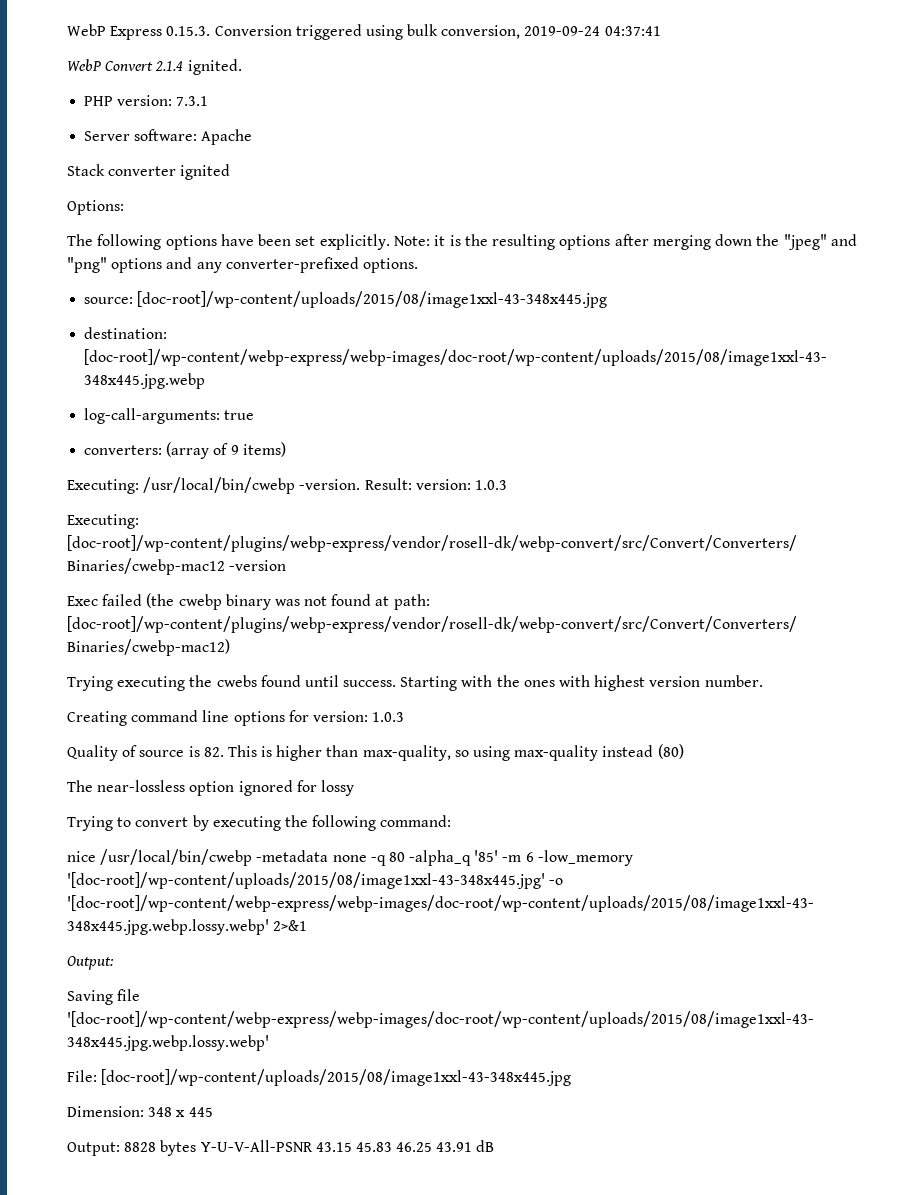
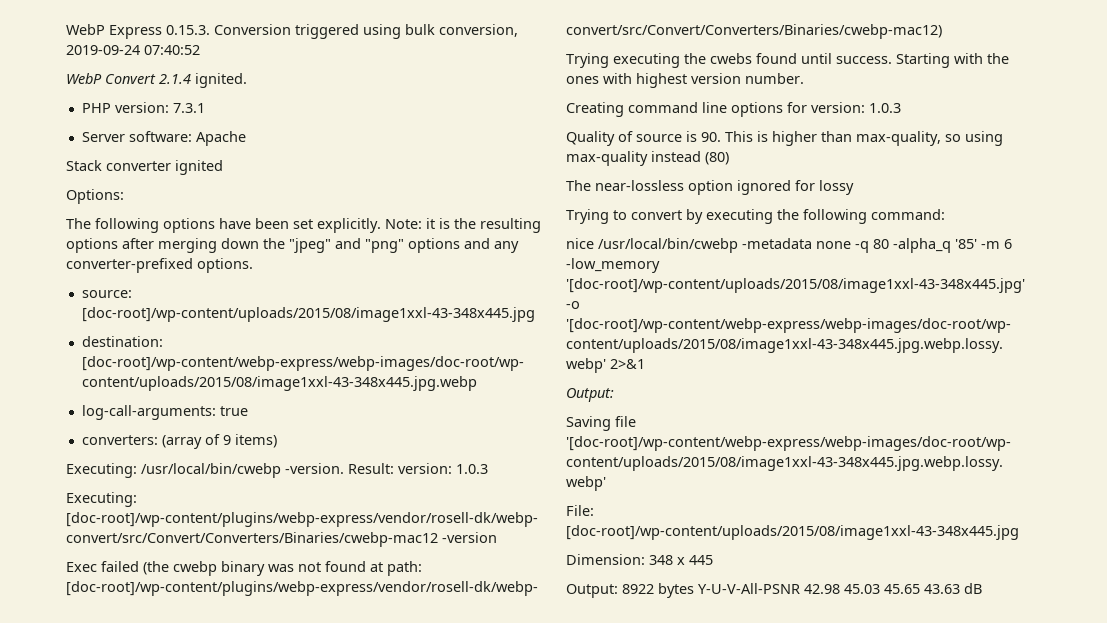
[604,26,661,36] 04:37:41 -> [144,45,200,55] 07:40:52
[203,747,224,757] 82. -> [701,132,721,142] 90.
[124,1142,157,1152] 8828 -> [622,584,654,594] 8922
[315,1142,473,1152] 43.15 45.83 46.25 43.91 -> [804,584,960,594] 42.98 45.03 45.65 43.63

